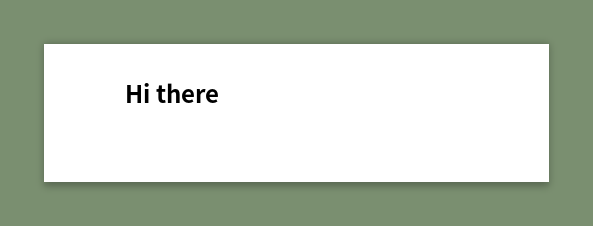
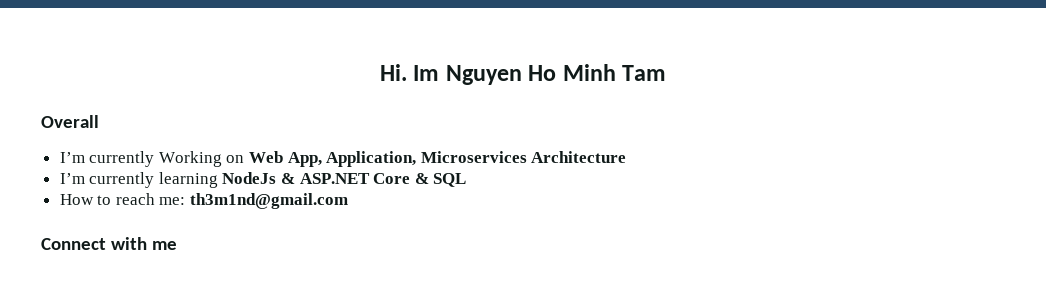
[125,83,220,103] Hi there -> [379,64,667,85] [41,115,99,128] [59,151,627,167] [59,172,467,188] [59,193,349,209] [41,237,178,250] Hi. Im Nguyen Ho Minh Tam // Overall // I’m currently Working on Web App, Application, Microservices Architecture // I’m currently learning NodeJs & ASP.NET Core & SQL // How to reach me: th3m1nd@gmail.com // Connect with me

